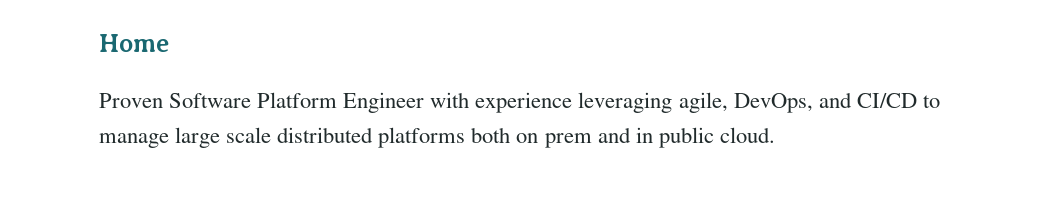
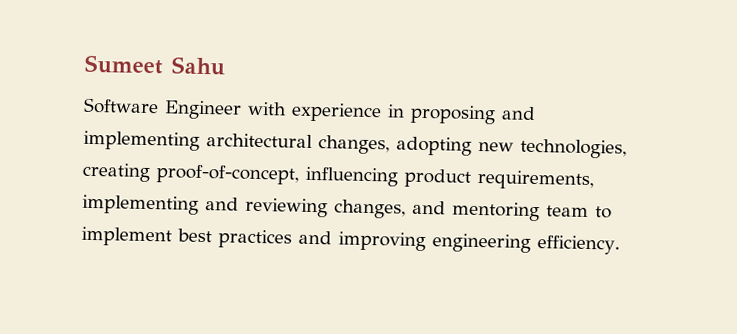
[99,34,169,52] [99,92,940,113] [99,127,775,148] Home // Proven Software Platform Engineer with experience leveraging agile, DevOps, and CI/CD to manage large scale distributed platforms both on prem and in public cloud. -> [84,54,225,76] [83,97,536,125] [83,130,627,159] [82,162,594,191] [82,194,612,222] [81,226,620,255] Sumeet Sahu // Software Engineer with experience in proposing and implementing architectural changes, adopting new technologies, creating proof-of-concept, influencing product requirements, implementing and reviewing changes, and mentoring team to implement best practices and improving engineering efficiency.

